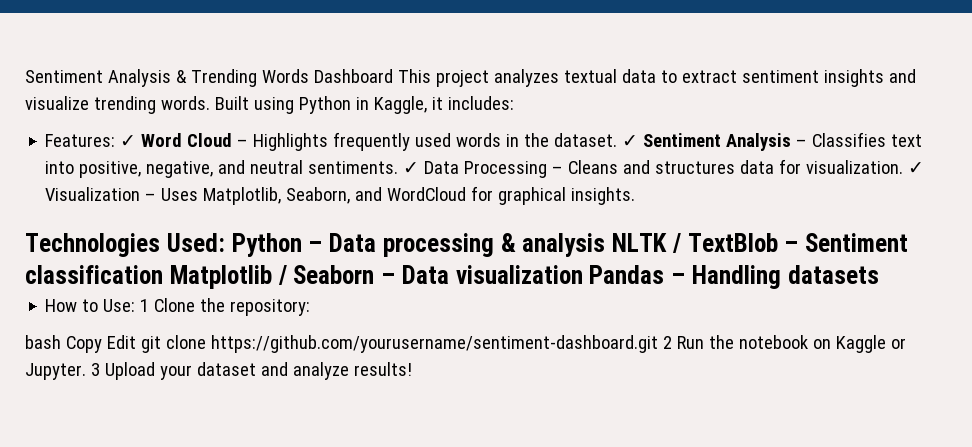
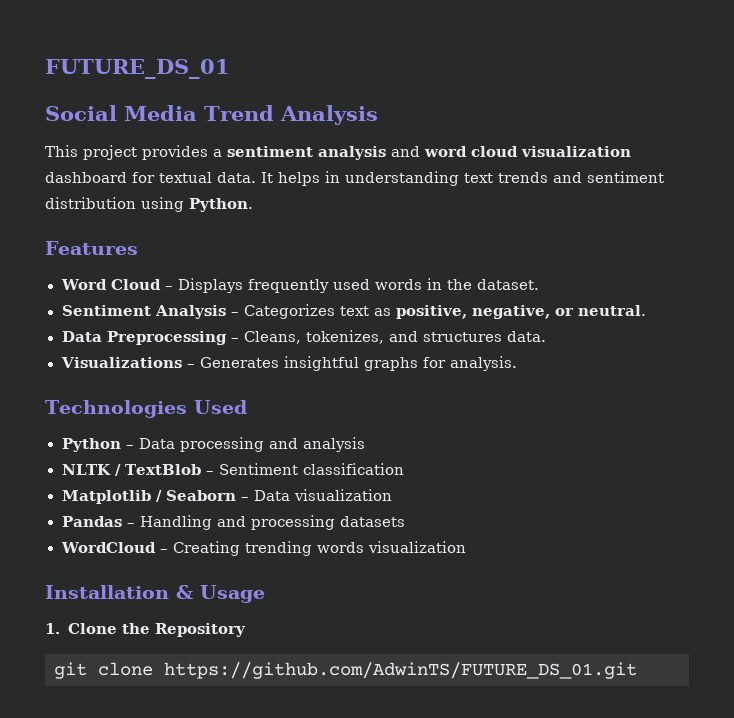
[25,69,916,87] [25,96,514,114] [45,134,137,147] Sentiment Analysis & Trending Words Dashboard This project analyzes textual data to extract sentiment insights and visualize trending words. Built using Python in Kaggle, it includes: // Features: ✓ -> [45,59,230,79] [45,105,378,125] [45,145,631,160] [45,171,664,186] [45,197,253,212] [45,241,138,255] FUTURE_DS_01 // Social Media Trend Analysis // This project provides a sentiment analysis and word cloud visualization dashboard for textual data. It helps in understanding text trends and sentiment distribution using Python. // Features //
[253,133,329,151] Highlights -> [178,278,244,293] Displays
[622,135,639,147] ✓ -> (540, 284) //
[812,132,923,147] [45,159,925,178] [45,186,636,205] Classifies text into positive, negative, and neutral sentiments. ✓ Data Processing – Cleans and structures data for visualization. ✓ Visualization – Uses Matplotlib, Seaborn, and WordCloud for graphical insights. -> [243,304,646,319] [61,330,546,345] [60,356,517,371] Categorizes text as positive, negative, or neutral. // Data Preprocessing – Cleans, tokenizes, and structures data. // Visualizations – Generates insightful graphs for analysis.
[166,233,225,252] Used: -> [193,400,247,414] Used //
[500,233,606,257] & analysis -> [268,437,365,452] and analysis //
(163, 274) none -> (405, 469) //
(583, 274) none -> (392, 495) //
(781, 277) none -> [216,515,335,530] and processing
[45,298,311,316] [25,335,906,353] [25,362,412,380] How to Use: 1 Clone the repository: // bash Copy Edit git clone https://github.com/yourusername/sentiment-dashboard.git 2 Run the notebook on Kaggle or Jupyter. 3 Upload your dataset and analyze results! -> [60,541,467,556] [45,585,265,603] [45,623,246,637] [54,662,637,679] WordCloud – Creating trending words visualization // Installation & Usage // 1. Clone the Repository // git clone https://github.com/AdwinTS/FUTURE_DS_01.git

